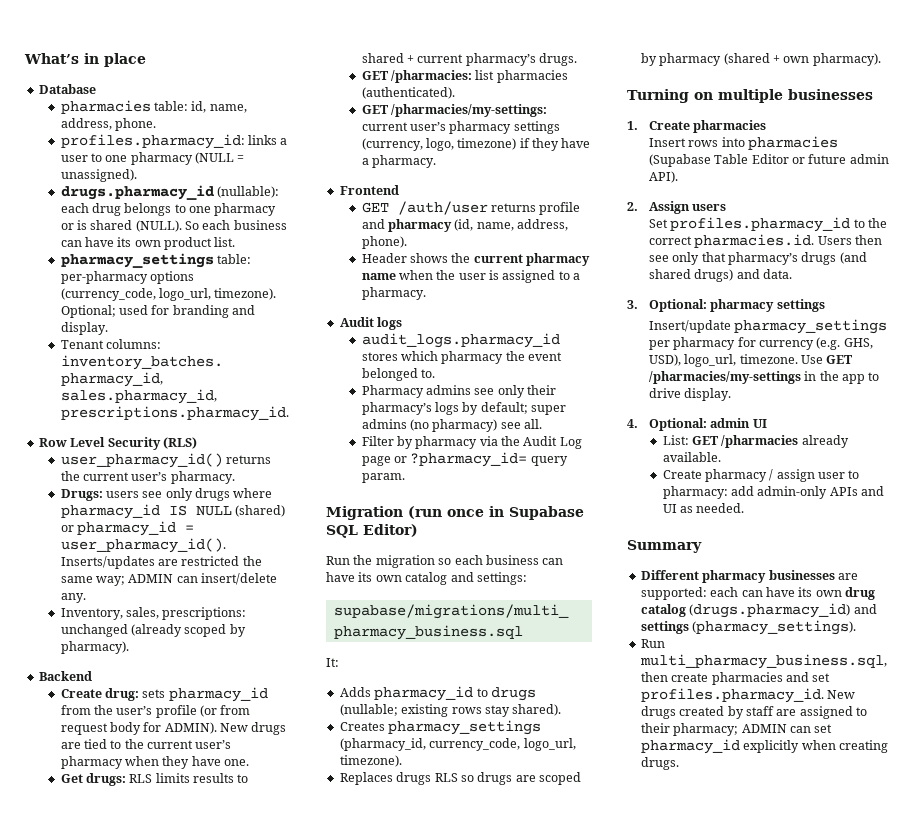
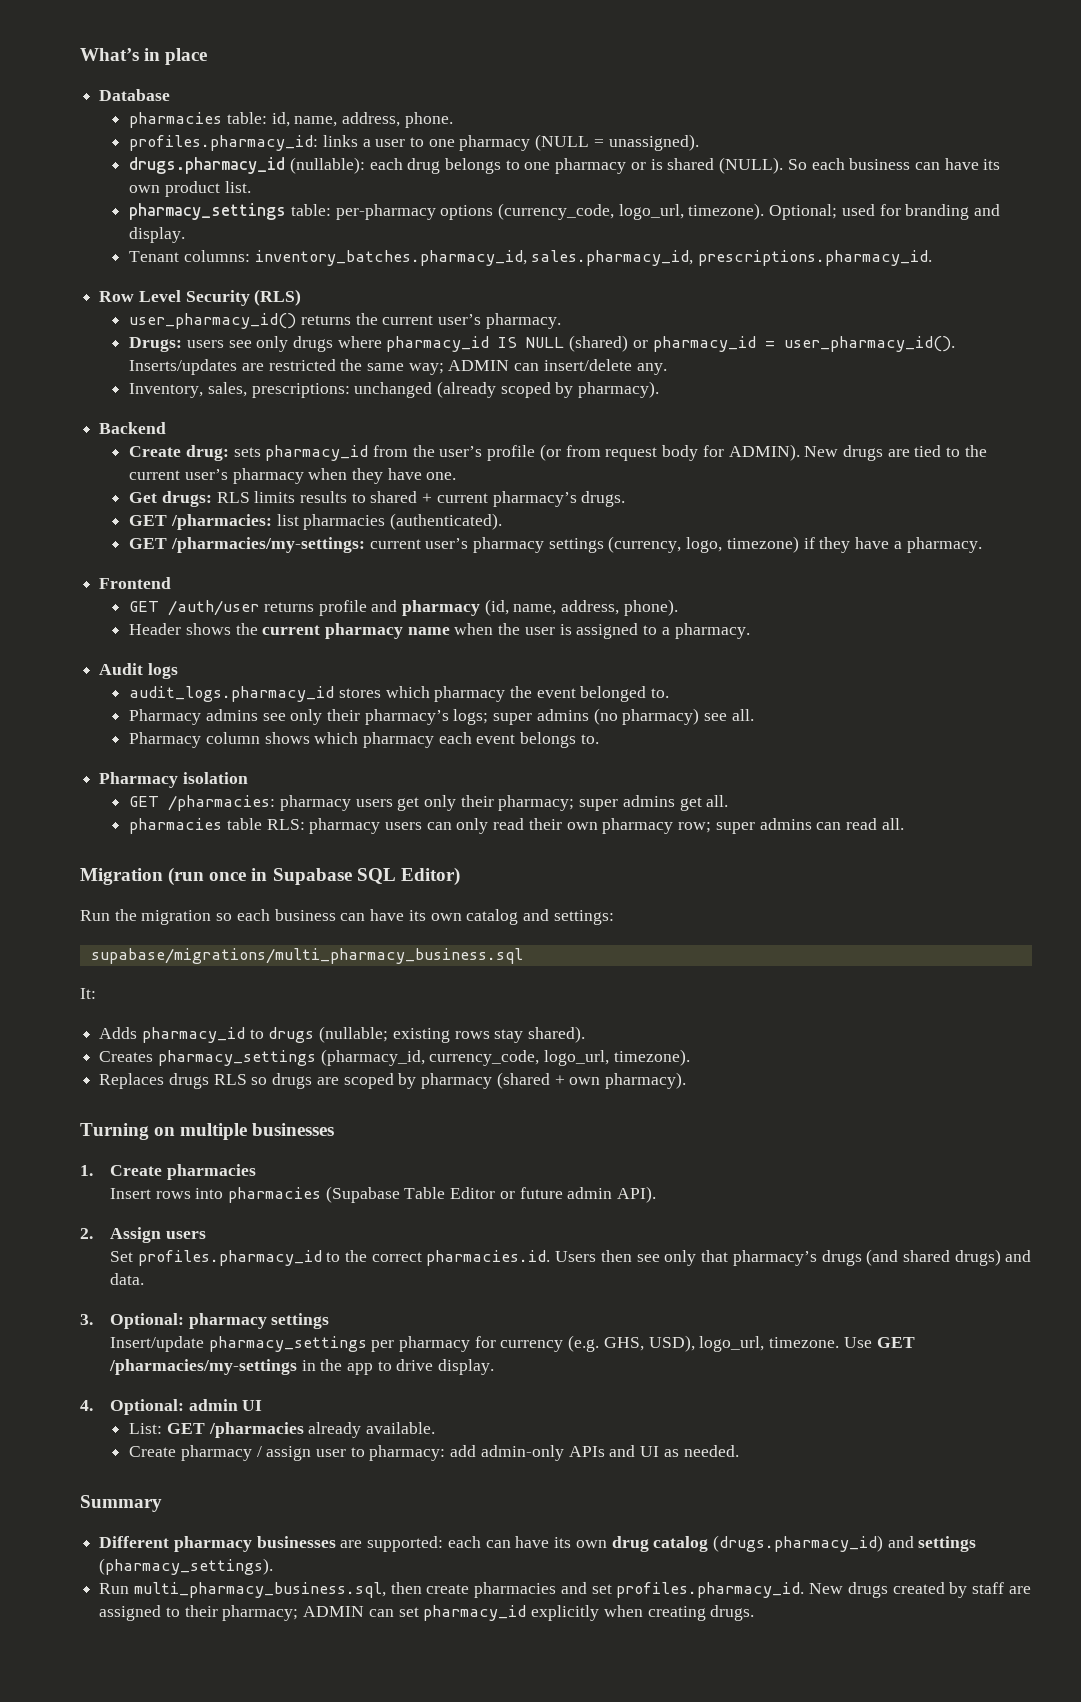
[434,402,528,415] logs by default; -> [453,709,489,725] logs;
[361,436,582,449] [361,452,568,467] [361,473,405,483] Filter by pharmacy via the Audit Log page or ?pharmacy_id= query param. -> [129,732,599,748] [99,772,248,788] [129,795,729,811] [129,818,904,834] Pharmacy column shows which pharmacy each event belongs to. // Pharmacy isolation // GET /pharmacies: pharmacy users get only their pharmacy; super admins get all. // pharmacies table RLS: pharmacy users can only read their own pharmacy row; super admins can read all.

